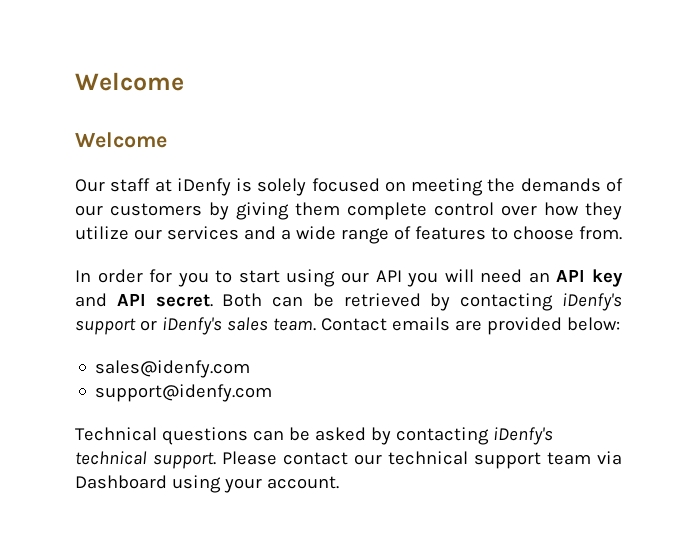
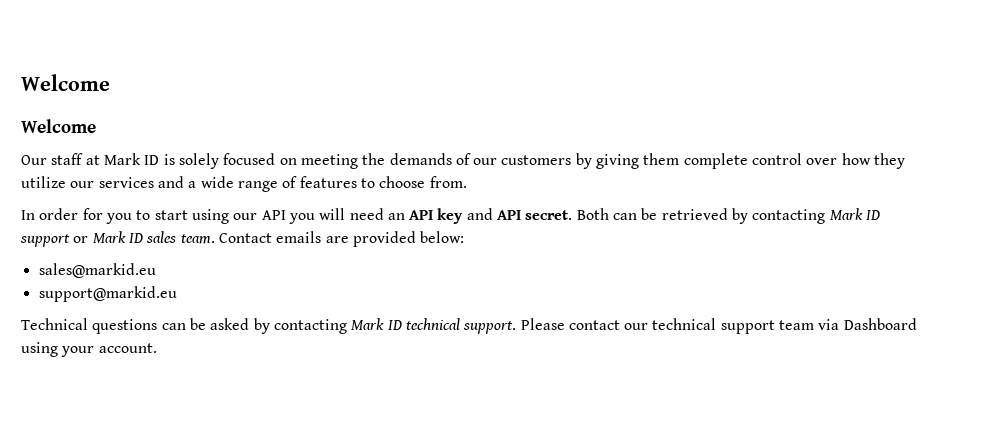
[176,178,231,196] iDenfy -> [103,153,160,165] Mark ID
[562,293,622,311] [75,317,222,335] iDenfy's support or iDenfy's -> [829,208,881,220] [20,231,143,247] Mark ID support or Mark ID
[95,360,251,378] [95,384,273,402] sales@idenfy.com // support@idenfy.com -> [38,263,156,278] [38,286,177,302] sales@markid.eu // support@markid.eu
[492,427,553,445] iDenfy's -> [351,318,402,330] Mark ID

